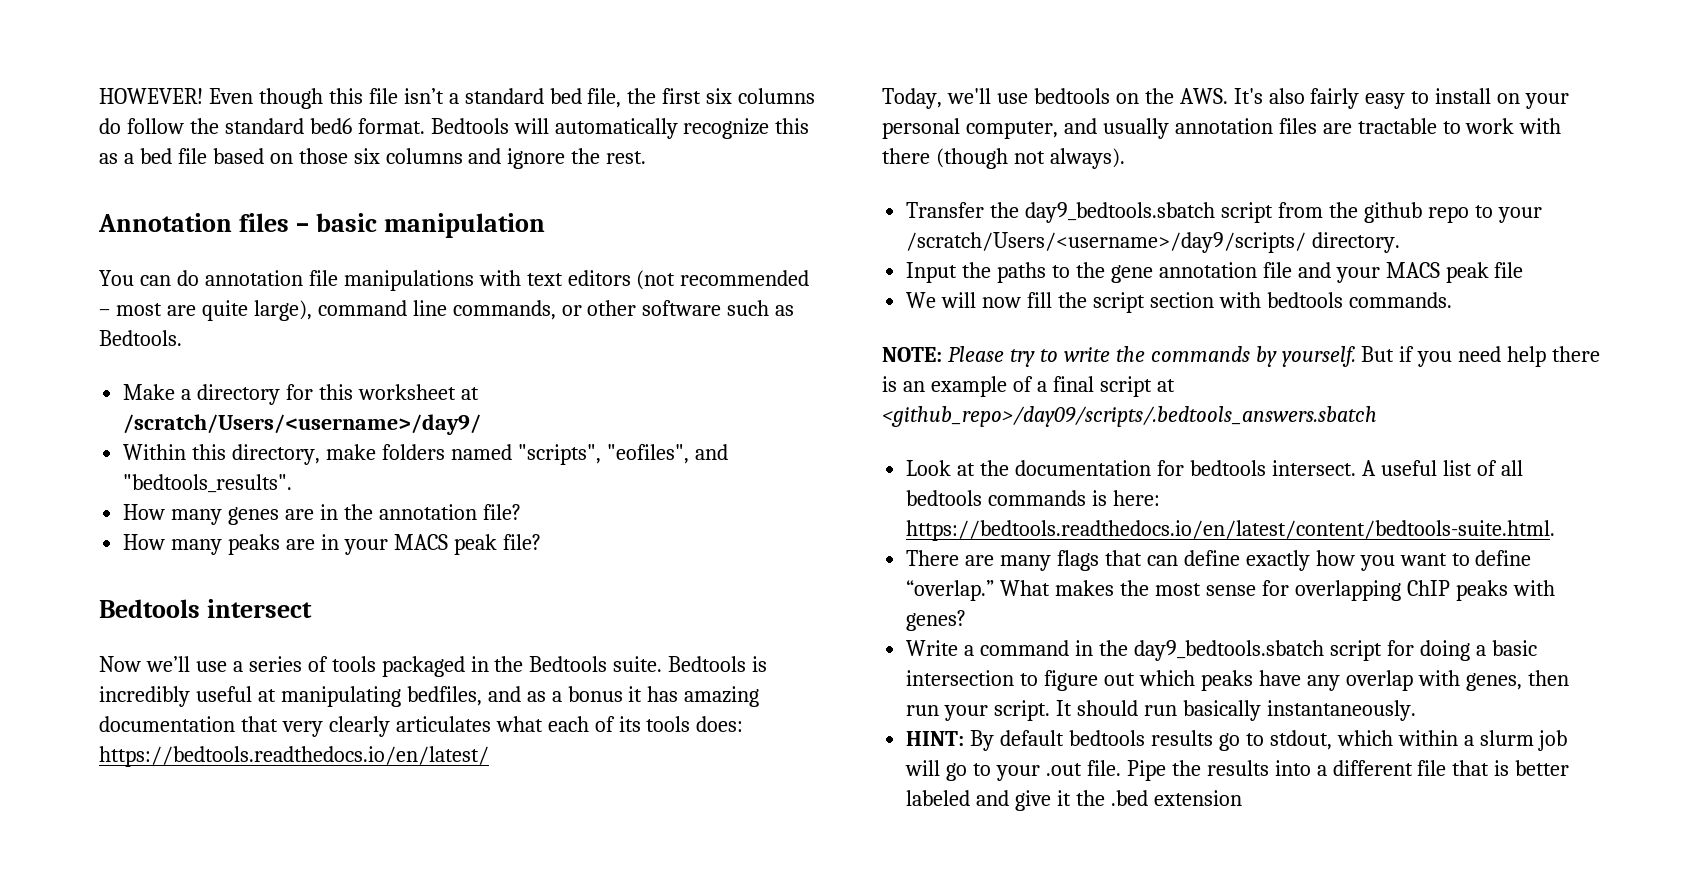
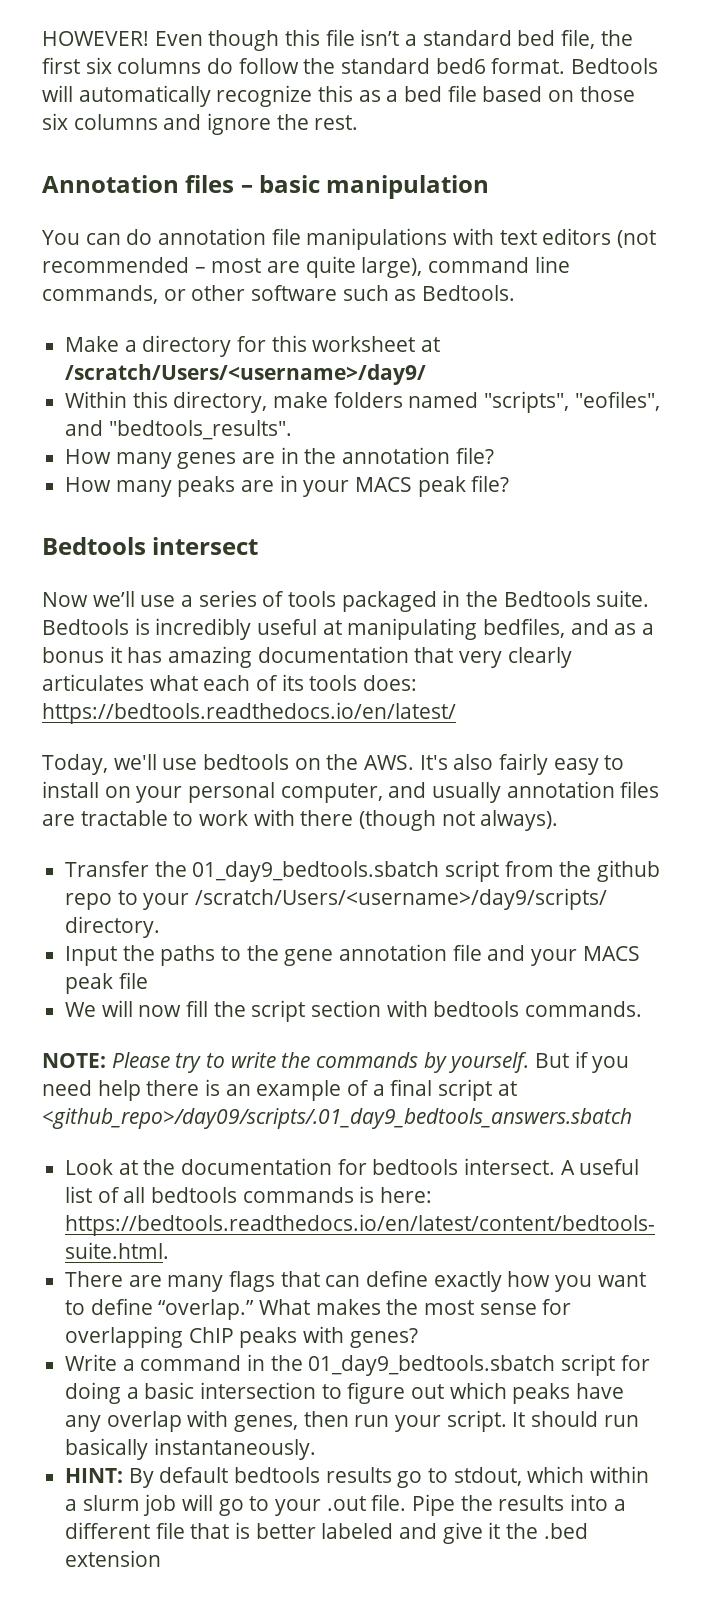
[1025,202,1216,223] day9_bedtools.sbatch -> [192,861,440,882] 01_day9_bedtools.sbatch
[882,406,1377,427] <github_repo>/day09/scripts/.bedtools_answers.sbatch -> [42,1108,632,1129] <github_repo>/day09/scripts/.01_day9_bedtools_answers.sbatch
[1133,640,1324,661] day9_bedtools.sbatch -> [308,1355,556,1376] 01_day9_bedtools.sbatch

